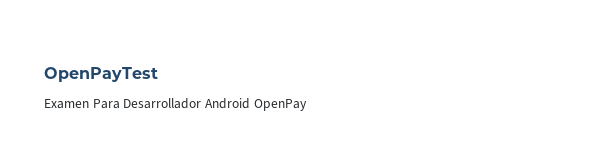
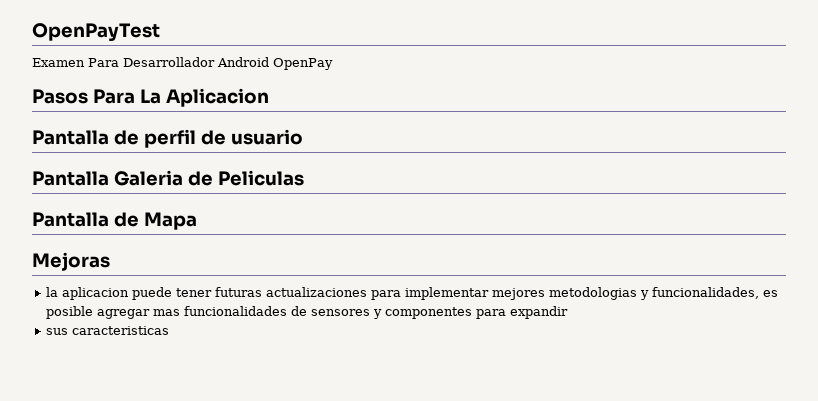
(307, 105) none -> [32,88,269,107] [32,129,303,148] [32,170,304,186] [32,212,197,230] [32,252,110,271] [46,287,779,300] [46,306,569,319] [46,326,170,335] // Pasos Para La Aplicacion // Pantalla de perfil de usuario // Pantalla Galeria de Peliculas // Pantalla de Mapa // Mejoras // la aplicacion puede tener futuras actualizaciones para implementar mejores metodologias y funcionalidades, es posible agregar mas funcionalidades de sensores y componentes para expandir // sus caracteristicas

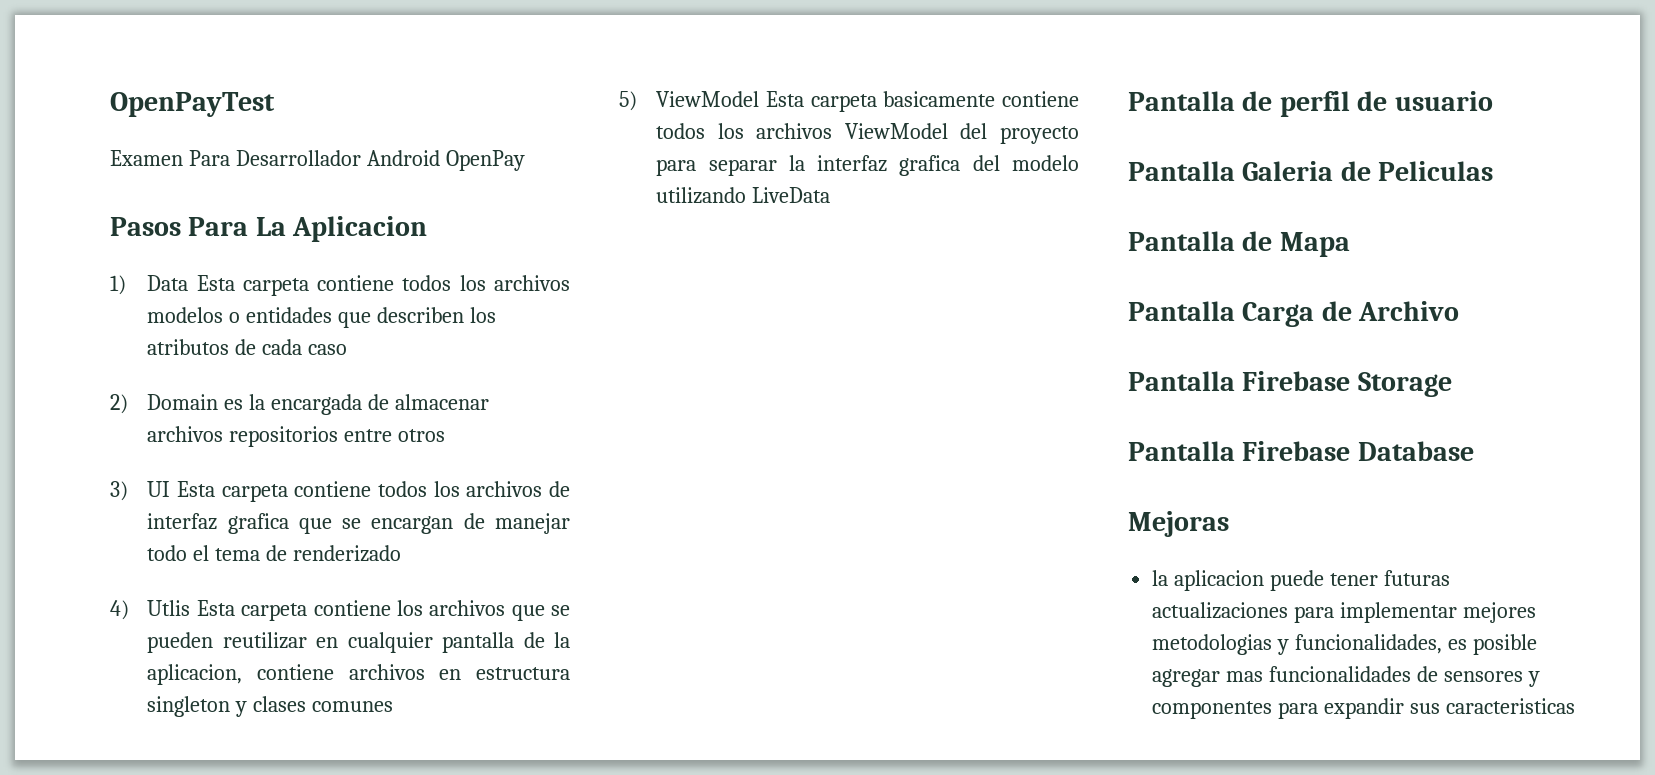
(269, 97) none -> [110,275,570,296] [147,307,497,328] [147,339,348,355] [110,394,490,415] [147,426,446,447] [110,481,571,502] [147,513,570,534] [147,545,402,562] [110,600,570,621] [147,632,570,653] [147,664,570,685] [147,696,394,717] [619,91,1079,112] [656,123,1079,144] [656,155,1079,176] [656,187,831,204] // 1) Data Esta carpeta contiene todos los archivos modelos o entidades que describen los atributos de cada caso // 2) Domain es la encargada de almacenar archivos repositorios entre otros // 3) UI Esta carpeta contiene todos los archivos de interfaz grafica que se encargan de manejar todo el tema de renderizado // 4) Utlis Esta carpeta contiene los archivos que se pueden reutilizar en cualquier pantalla de la aplicacion, contiene archivos en estructura singleton y clases comunes // 5) ViewModel Esta carpeta basicamente contiene todos los archivos ViewModel del proyecto para separar la interfaz grafica del modelo utilizando LiveData
(197, 221) none -> [1128,301,1460,327] [1128,371,1452,397] [1128,441,1474,461] // Pantalla Carga de Archivo // Pantalla Firebase Storage // Pantalla Firebase Database
(569, 312) // -> (1405, 708) none

